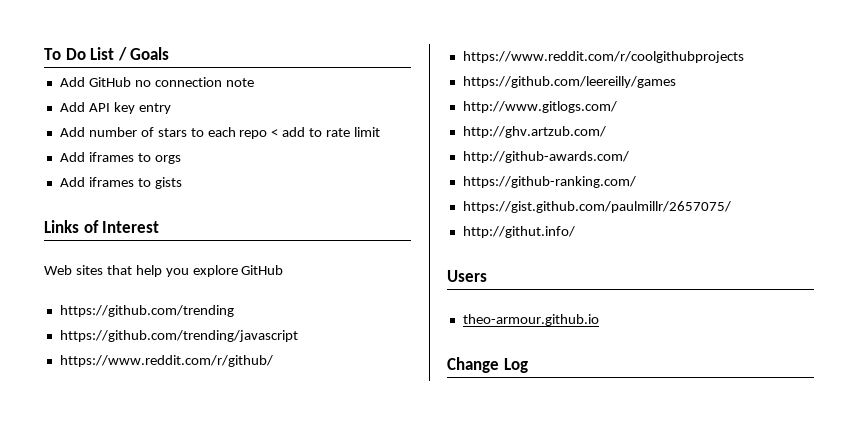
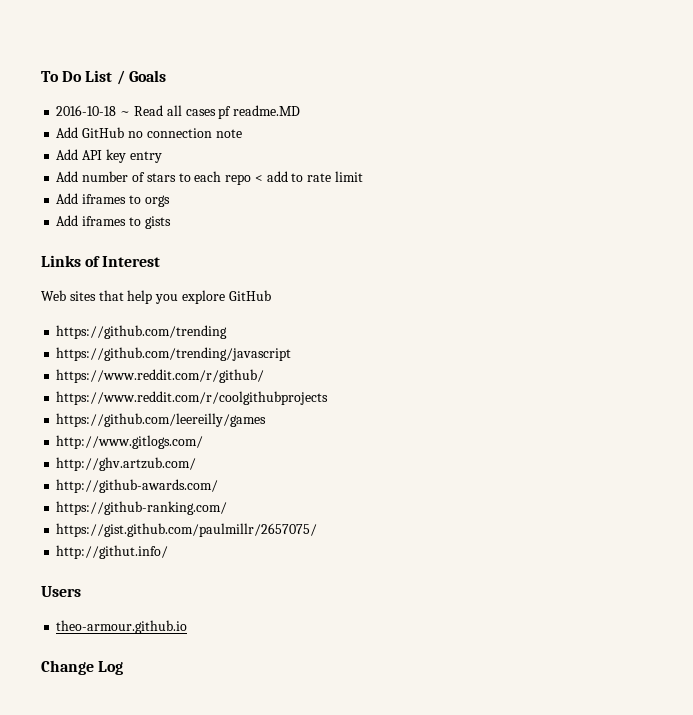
(170, 53) none -> [56,105,301,119] // 2016-10-18 ~ Read all cases pf readme.MD

